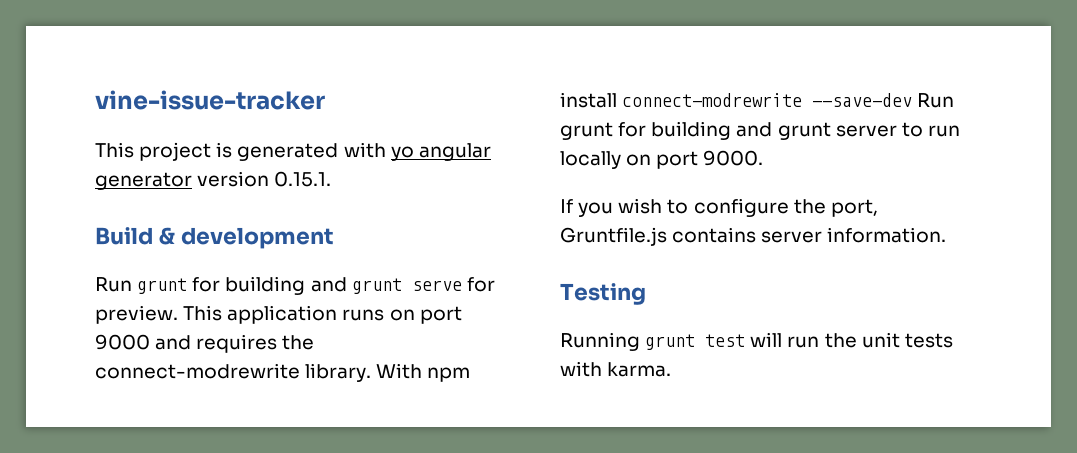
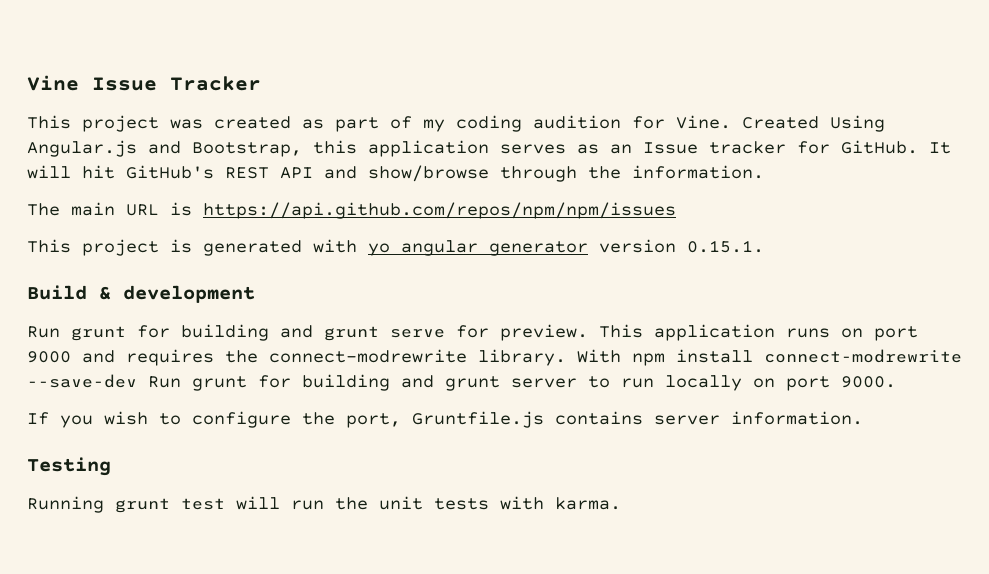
[95,90,325,110] vine-issue-tracker -> [27,75,261,91] [27,115,885,132] [27,140,951,157] [27,165,764,182] [27,202,676,219] Vine Issue Tracker // This project was created as part of my coding audition for Vine. Created Using Angular.js and Bootstrap, this application serves as an Issue tracker for GitHub. It will hit GitHub's REST API and show/browse through the information. // The main URL is https://api.github.com/repos/npm/npm/issues

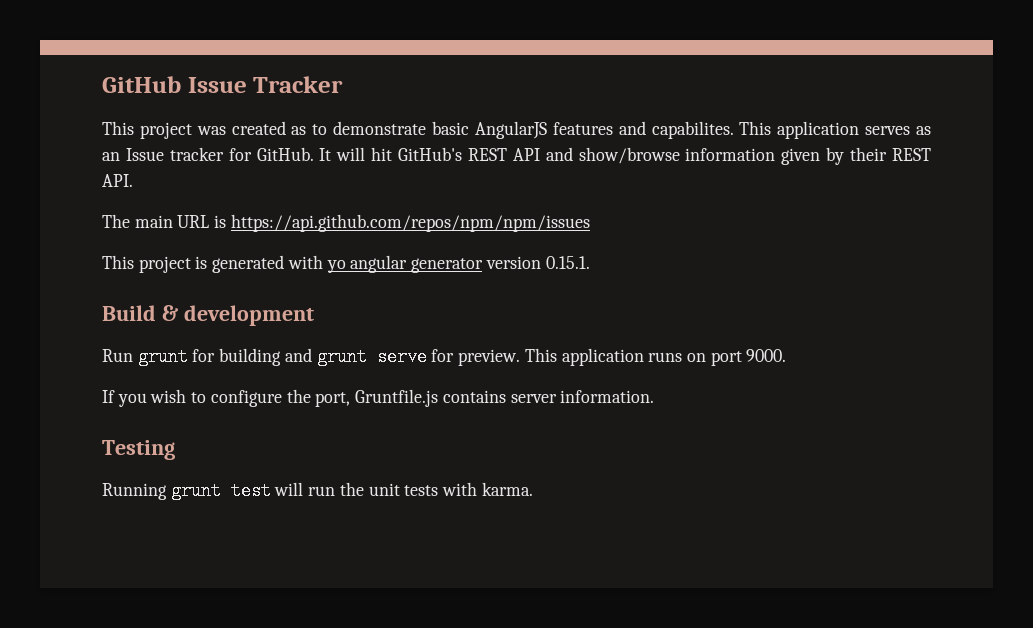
[27,75,79,91] Vine -> [102,76,181,93] GitHub
[335,115,885,132] [27,140,357,157] part of my coding audition for Vine. Created Using Angular.js and Bootstrap, this -> [312,121,772,139] to demonstrate basic AngularJS features and capabilites. This
[500,165,764,182] through the information. -> [685,147,931,165] [102,174,133,187] information given by their REST API.
[27,349,962,366] [27,374,830,391] 9000 and requires the connect-modrewrite library. With npm install connect-modrewrite --save-dev Run grunt for building and grunt server to run locally on port -> (742, 358) none

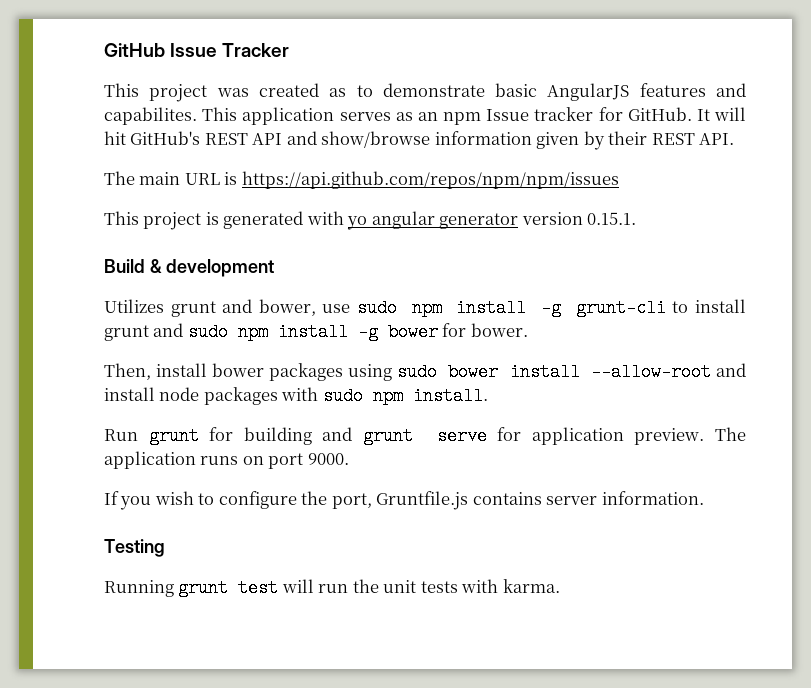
(120, 156) none -> [443,112,482,125] npm
(314, 315) none -> [104,299,746,317] [104,323,528,341] [104,363,746,381] [104,387,488,405] // Utilizes grunt and bower, use sudo npm install -g grunt-cli to install grunt and sudo npm install -g bower for bower. // Then, install bower packages using sudo bower install --allow-root and install node packages with sudo npm install.
[458,348,557,366] preview. This -> [531,427,746,445] application preview. The

